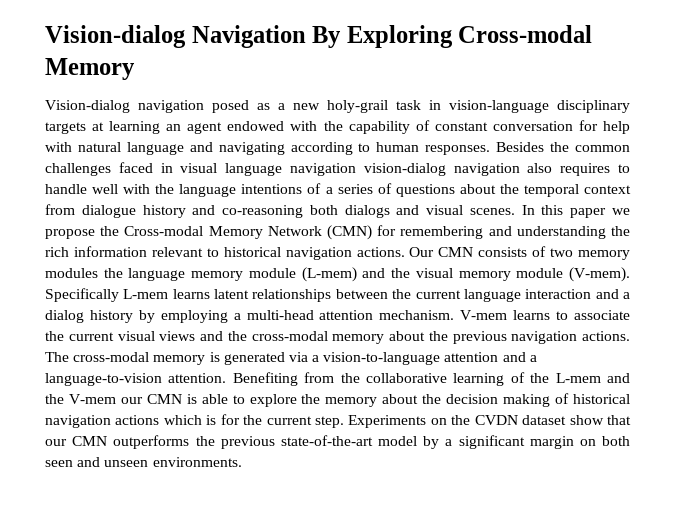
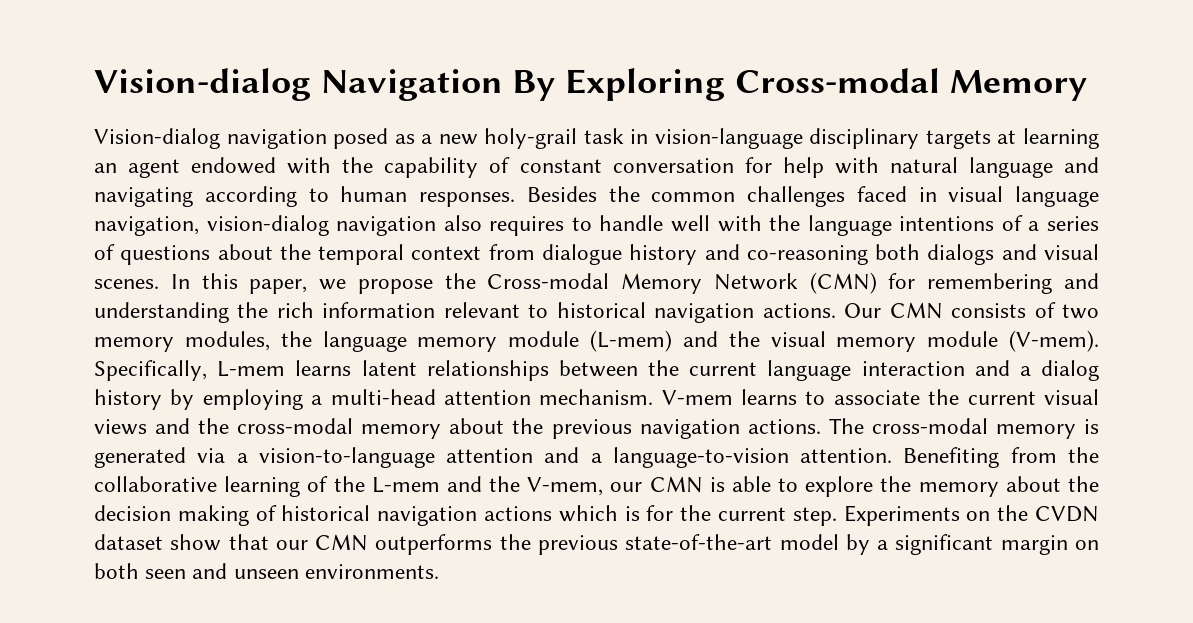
[290,163,356,176] navigation -> [94,216,199,236] navigation,
[570,208,607,218] paper -> [249,279,308,294] paper,
[45,268,98,278] modules -> [184,331,270,351] modules,
[45,288,119,302] Specifically -> [94,360,207,381] Specifically,
[68,394,116,404] V-mem -> [527,477,604,496] V-mem,

